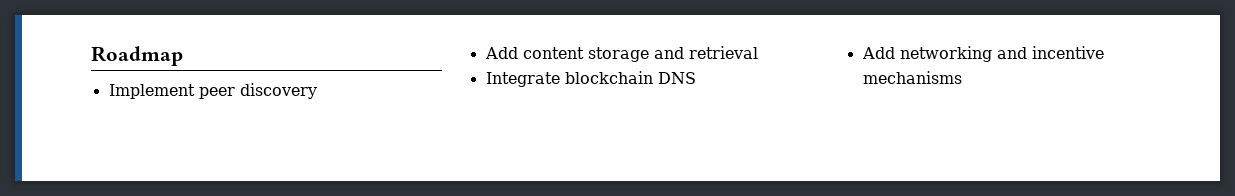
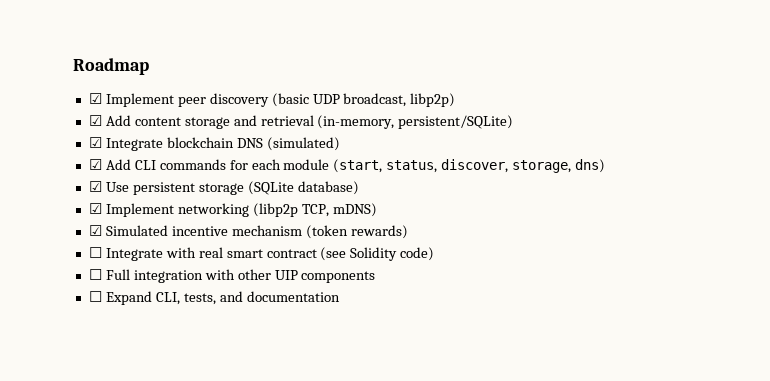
(183, 56) none -> [88,93,102,104] ☑
(317, 91) // -> [271,93,456,107] [88,115,102,126] (basic UDP broadcast, libp2p) // ☑
(758, 52) // -> [317,115,514,129] [88,137,102,148] (in-memory, persistent/SQLite) // ☑
[861,46,1104,62] [862,71,962,84] // Add networking and incentive mechanisms -> [266,137,340,151] [88,159,606,173] [88,181,359,195] [88,203,377,217] [88,225,408,239] [88,247,435,261] [88,269,376,283] [88,291,340,305] (simulated) // ☑ Add CLI commands for each module (start, status, discover, storage, dns) // ☑ Use persistent storage (SQLite database) // ☑ Implement networking (libp2p TCP, mDNS) // ☑ Simulated incentive mechanism (token rewards) // ☐ Integrate with real smart contract (see Solidity code) // ☐ Full integration with other UIP components // ☐ Expand CLI, tests, and documentation

